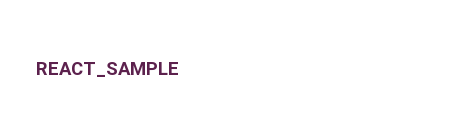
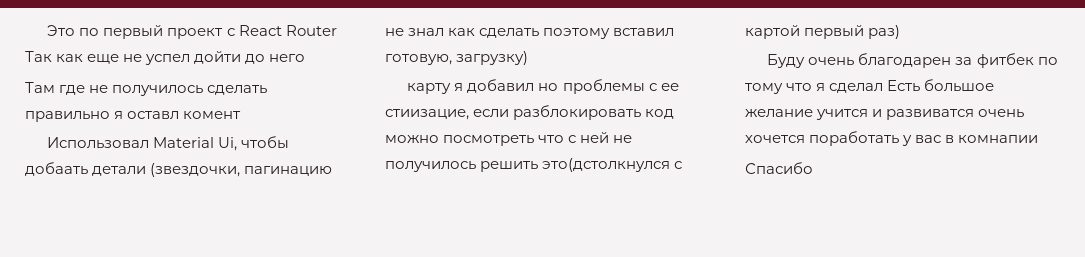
[36,62,179,77] REACT_SAMPLE -> [47,25,337,39] [25,51,306,65] [25,82,268,96] [25,111,242,122] [47,136,290,151] [25,162,333,177] [385,28,675,39] [385,51,529,65] [407,79,679,94] [385,105,675,120] [385,132,633,146] [385,158,683,172] [745,25,901,39] [767,53,1058,68] [745,79,995,94] [745,109,1025,120] [745,131,1039,146] [745,162,813,174] Это по первый проект с React Router Так как еще не успел дойти до него // Там где не получилось сделать правильно я оставл комент // Использовал Material Ui, чтобы добаать детали (звездочки, пагинацию не знал как сделать поэтому вставил готовую, загрузку) // карту я добавил но проблемы с ее стиизацие, если разблокировать код можно посмотреть что с ней не получилось решить это(дстолкнулся с картой первый раз) // Буду очень благодарен за фитбек по тому что я сделал Есть большое желание учится и развиватся очень хочется поработать у вас в комнапии // Спасибо

